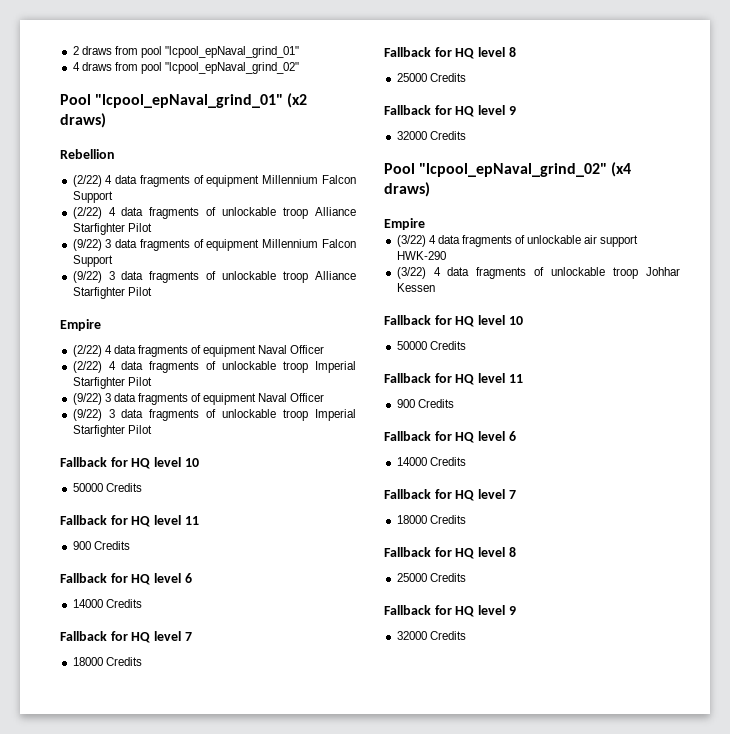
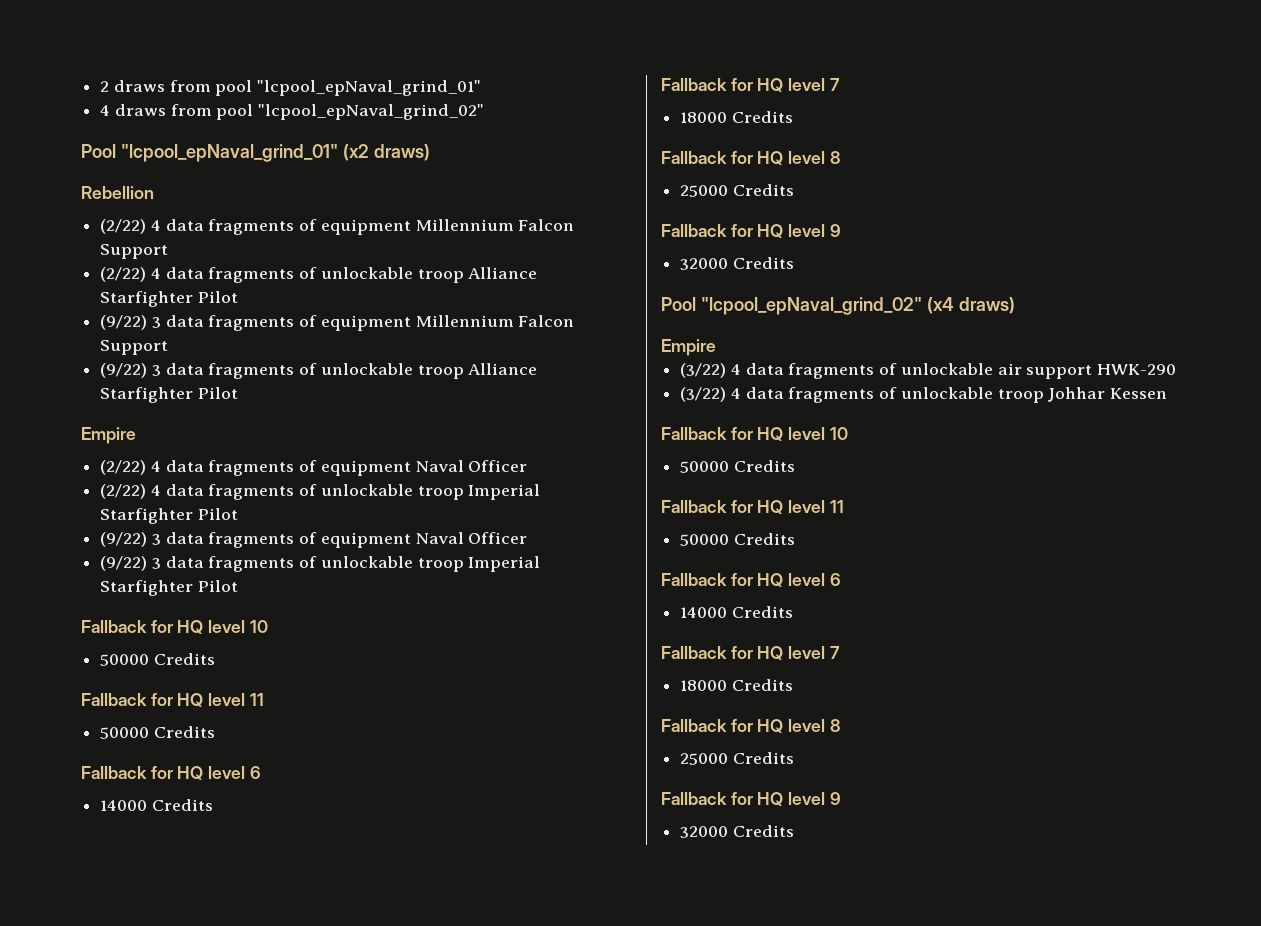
[72,541,91,550] 900 -> [100,727,150,739] 50000
[396,399,415,408] 900 -> [680,534,730,546] 50000

